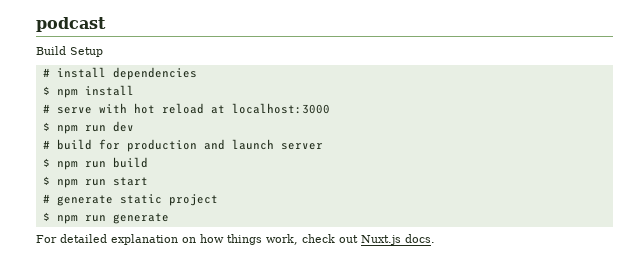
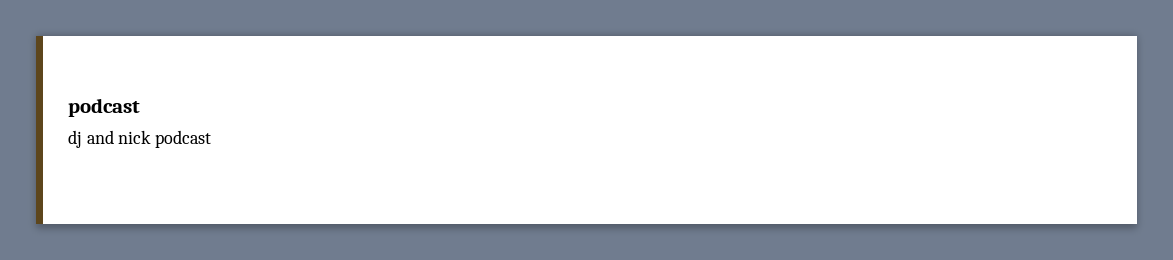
[36,46,103,57] [42,67,197,80] [42,85,134,98] [42,103,330,114] [42,121,134,134] [42,139,323,152] [42,157,148,170] [42,176,148,188] [42,194,218,206] [42,212,169,224] [36,234,435,245] Build Setup // # install dependencies // $ npm install // # serve with hot reload at localhost:3000 // $ npm run dev // # build for production and launch server // $ npm run build // $ npm run start // # generate static project // $ npm run generate // For detailed explanation on how things work, check out Nuxt.js docs. -> [68,130,212,148] dj and nick podcast

